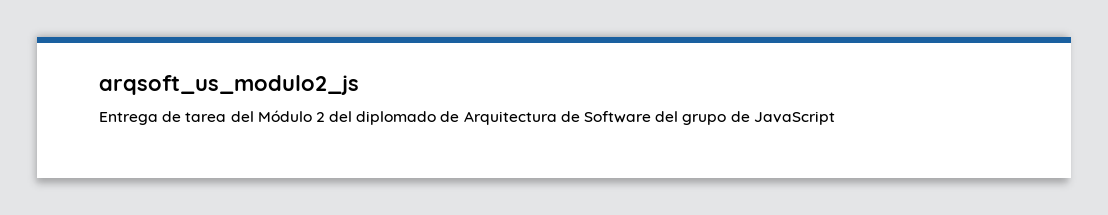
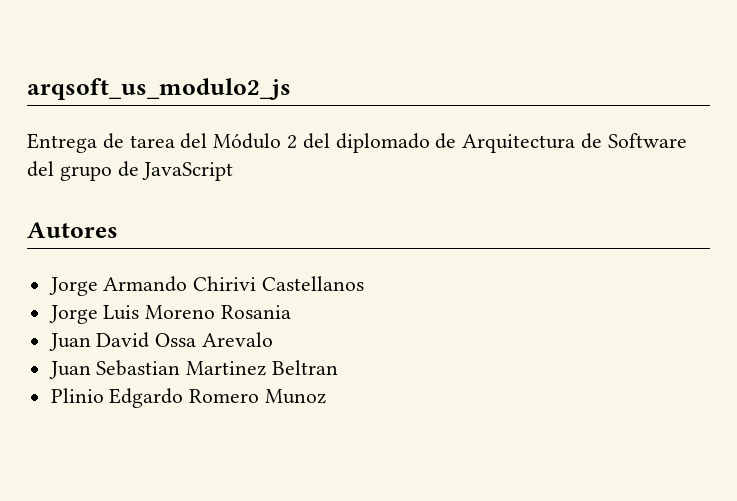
(835, 118) none -> [27,222,118,238] [48,276,365,296] [48,305,292,324] [48,332,274,351] [48,360,339,379] [50,388,327,408] // Autores // Jorge Armando Chirivi Castellanos // Jorge Luis Moreno Rosania // Juan David Ossa Arevalo // Juan Sebastian Martinez Beltran // Plinio Edgardo Romero Munoz

